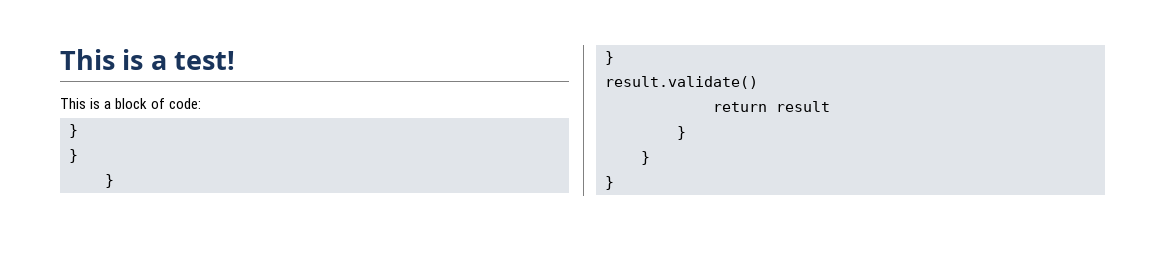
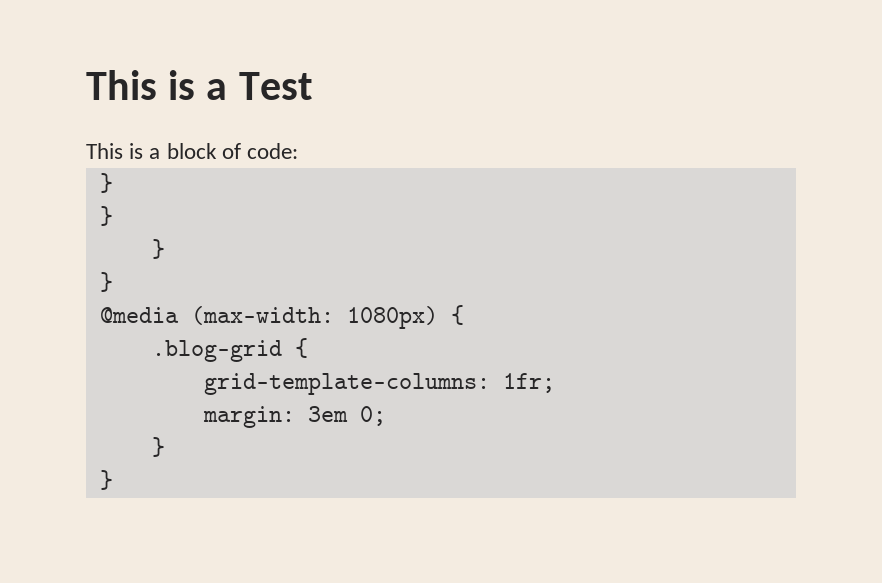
[60,49,235,70] This is a test! -> [86,70,313,100] This is a Test
[605,76,758,89] [713,101,830,112] [677,126,686,140] [641,151,650,165] [605,176,614,190] result.validate() // return result // } // } // } -> [99,305,464,329] [151,338,308,362] [203,373,555,395] [202,406,386,428] [151,437,165,457] [99,470,113,490] @media (max-width: 1080px) { // .blog-grid { // grid-template-columns: 1fr; // margin: 3em 0; // } // }

